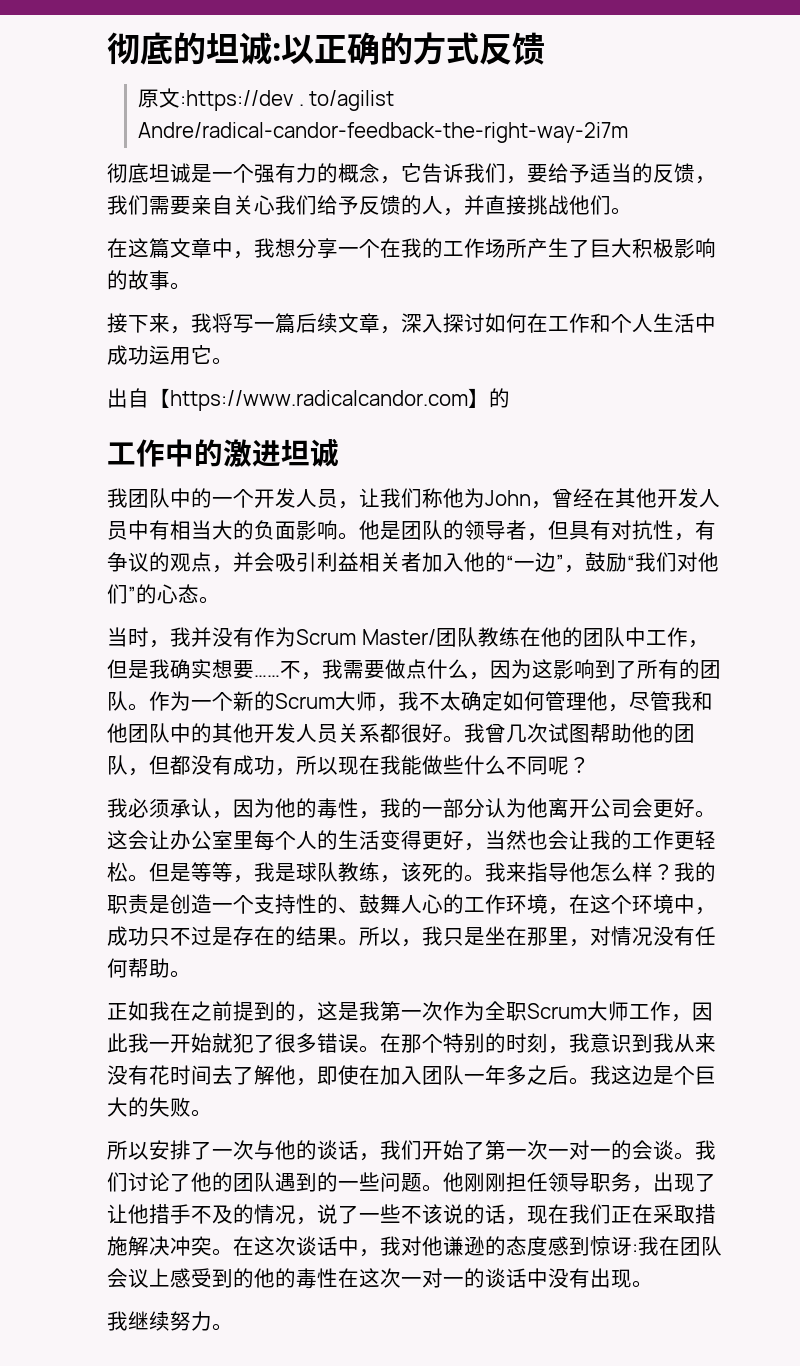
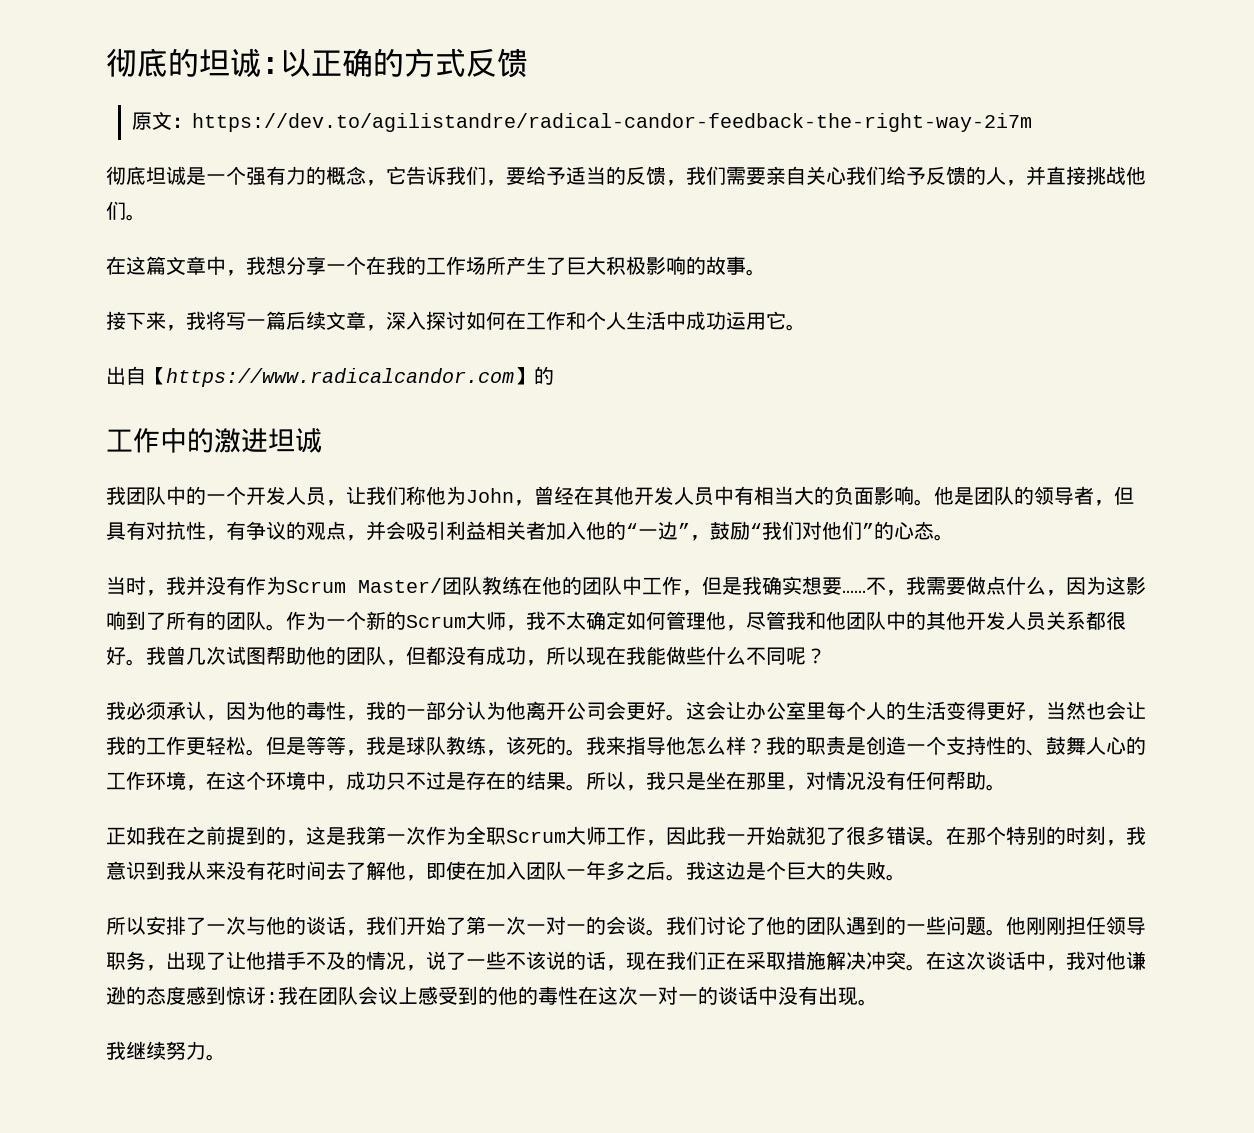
[180,90,395,111] [138,122,629,143] :https://dev . to/agilist Andre/radical-candor-feedback-the-right-way-2i7m -> [171,113,1032,132] ：https://dev.to/agilistandre/radical-candor-feedback-the-right-way-2i7m

